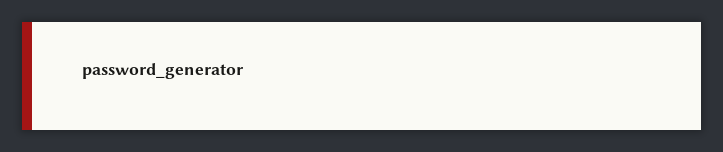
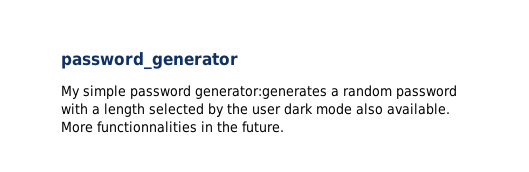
(244, 71) none -> [61,85,457,99] [61,103,450,117] [61,121,284,133] // My simple password generator:generates a random password with a length selected by the user dark mode also available. More functionnalities in the future.

